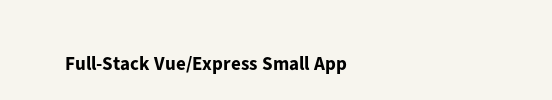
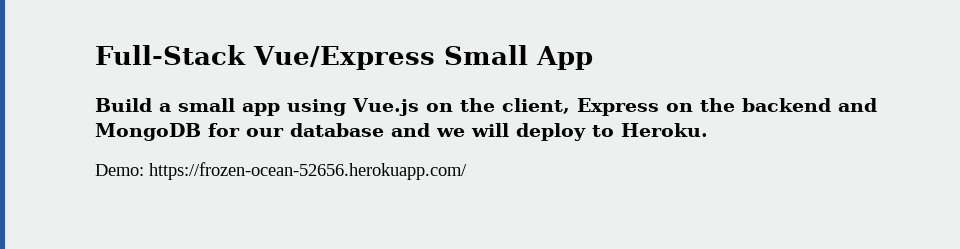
(348, 65) none -> [95,98,877,116] [95,123,708,141] [95,162,467,180] // Build a small app using Vue.js on the client, Express on the backend and MongoDB for our database and we will deploy to Heroku. // Demo: https://frozen-ocean-52656.herokuapp.com/

